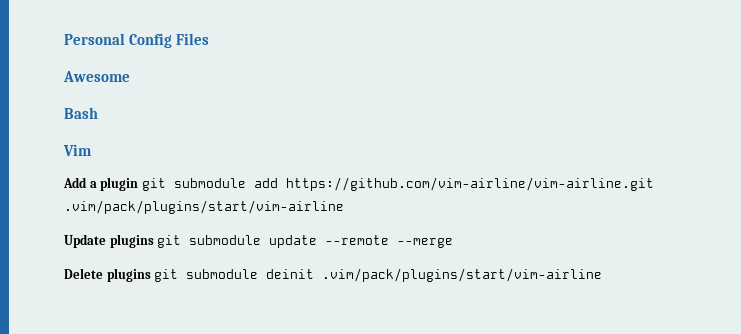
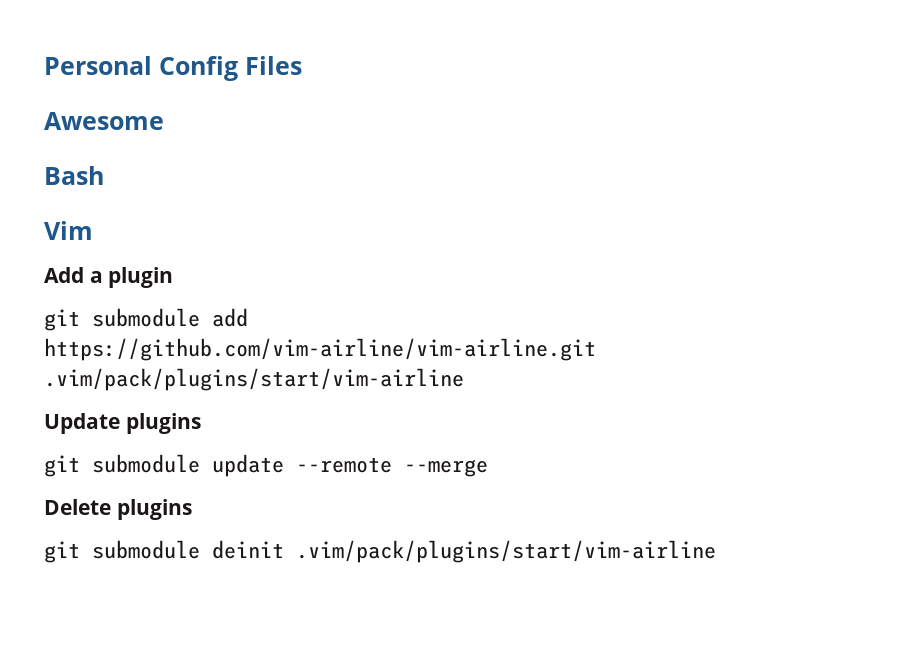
(139, 184) none -> (174, 277) //
(154, 241) none -> (201, 423) //
(151, 275) none -> (192, 509) //

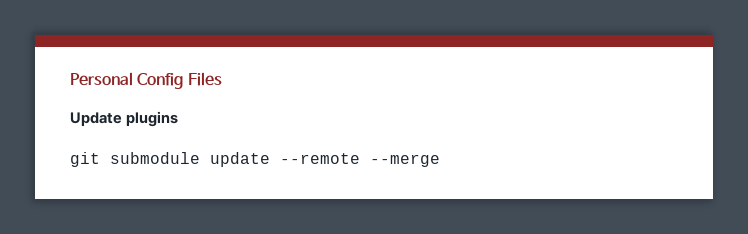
[44,112,164,130] [44,166,104,185] [44,221,93,240] [44,267,174,288] [44,308,248,331] [44,338,596,361] [44,368,464,391] // Awesome // Bash // Vim // Add a plugin // git submodule add https://github.com/vim-airline/vim-airline.git .vim/pack/plugins/start/vim-airline -> (222, 79) none
[44,499,192,520] [44,540,716,563] // Delete plugins // git submodule deinit .vim/pack/plugins/start/vim-airline -> (440, 160) none

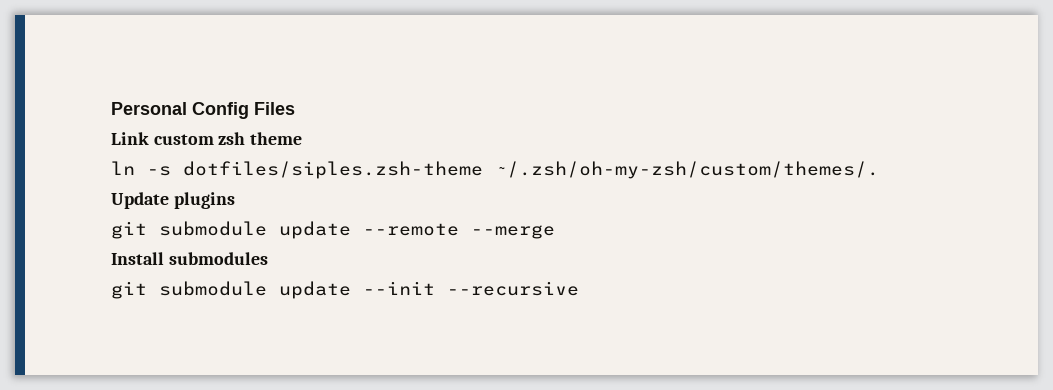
(222, 79) none -> [111,132,303,145] [111,161,879,179] // Link custom zsh theme // ln -s dotfiles/siples.zsh-theme ~/.zsh/oh-my-zsh/custom/themes/.
(440, 160) none -> [111,252,268,265] [111,281,579,299] // Install submodules // git submodule update --init --recursive

